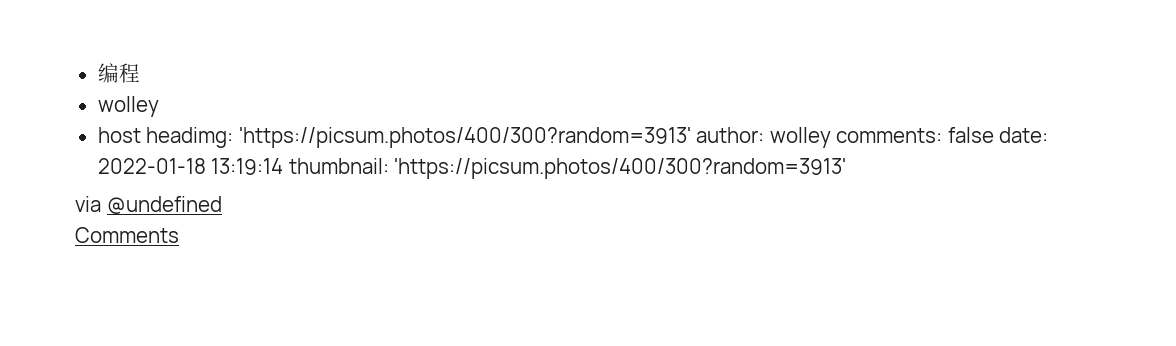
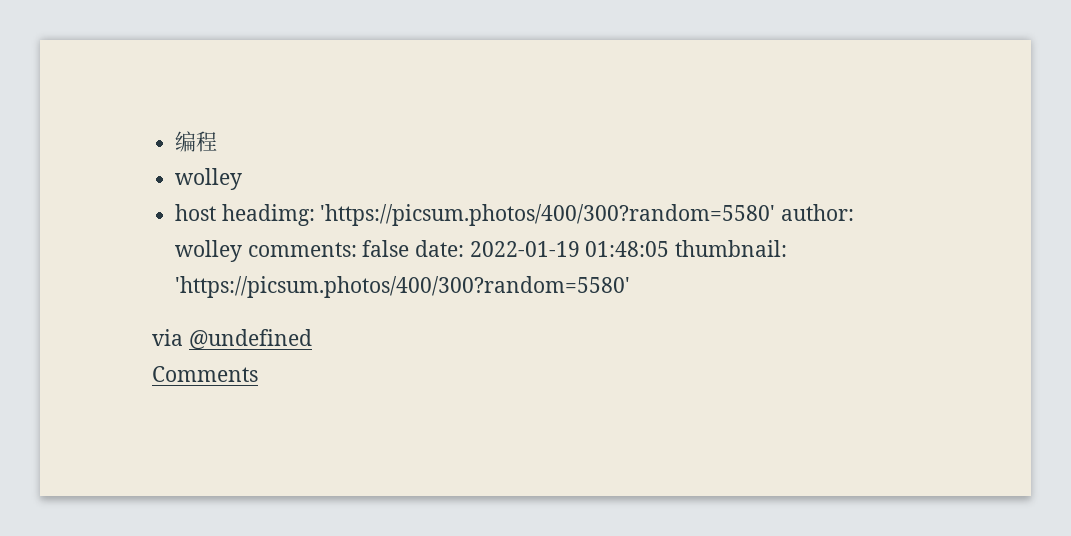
[238,127,691,148] 'https://picsum.photos/400/300?random=3913' -> [320,204,776,226] 'https://picsum.photos/400/300?random=5580'
[97,158,847,179] 2022-01-18 13:19:14 thumbnail: 'https://picsum.photos/400/300?random=3913' -> [469,240,788,257] [175,276,631,298] 2022-01-19 01:48:05 thumbnail: 'https://picsum.photos/400/300?random=5580'

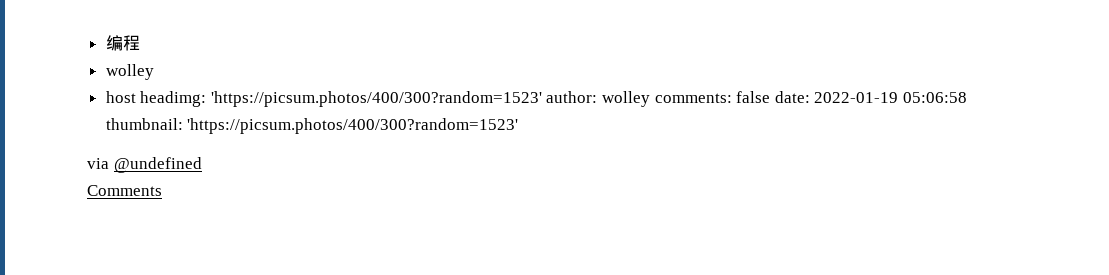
[320,204,776,226] 'https://picsum.photos/400/300?random=5580' -> [210,91,542,107] 'https://picsum.photos/400/300?random=1523'
[585,240,788,257] [175,276,631,298] 01:48:05 thumbnail: 'https://picsum.photos/400/300?random=5580' -> [903,92,968,103] [105,118,519,134] 05:06:58 thumbnail: 'https://picsum.photos/400/300?random=1523'

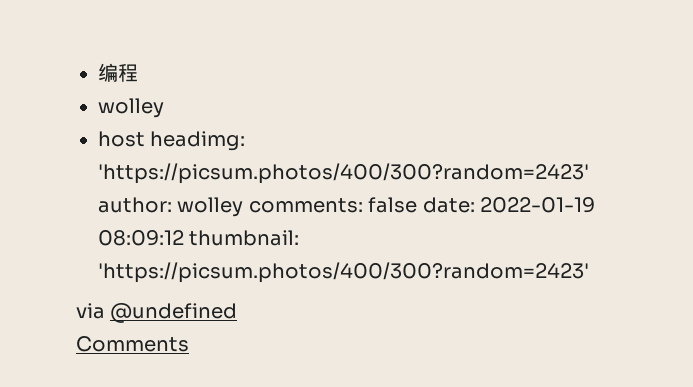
[210,91,542,107] 'https://picsum.photos/400/300?random=1523' -> [98,163,589,184] 'https://picsum.photos/400/300?random=2423'
[903,92,968,103] [105,118,519,134] 05:06:58 thumbnail: 'https://picsum.photos/400/300?random=1523' -> [98,230,300,246] [98,262,589,283] 08:09:12 thumbnail: 'https://picsum.photos/400/300?random=2423'

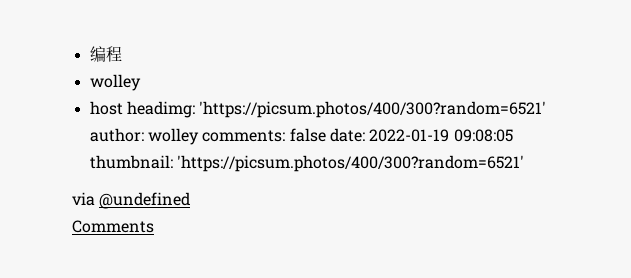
[98,163,589,184] 'https://picsum.photos/400/300?random=2423' -> [199,101,547,118] 'https://picsum.photos/400/300?random=6521'
[98,230,300,246] [98,262,589,283] 08:09:12 thumbnail: 'https://picsum.photos/400/300?random=2423' -> [453,129,513,142] [89,155,524,172] 09:08:05 thumbnail: 'https://picsum.photos/400/300?random=6521'

